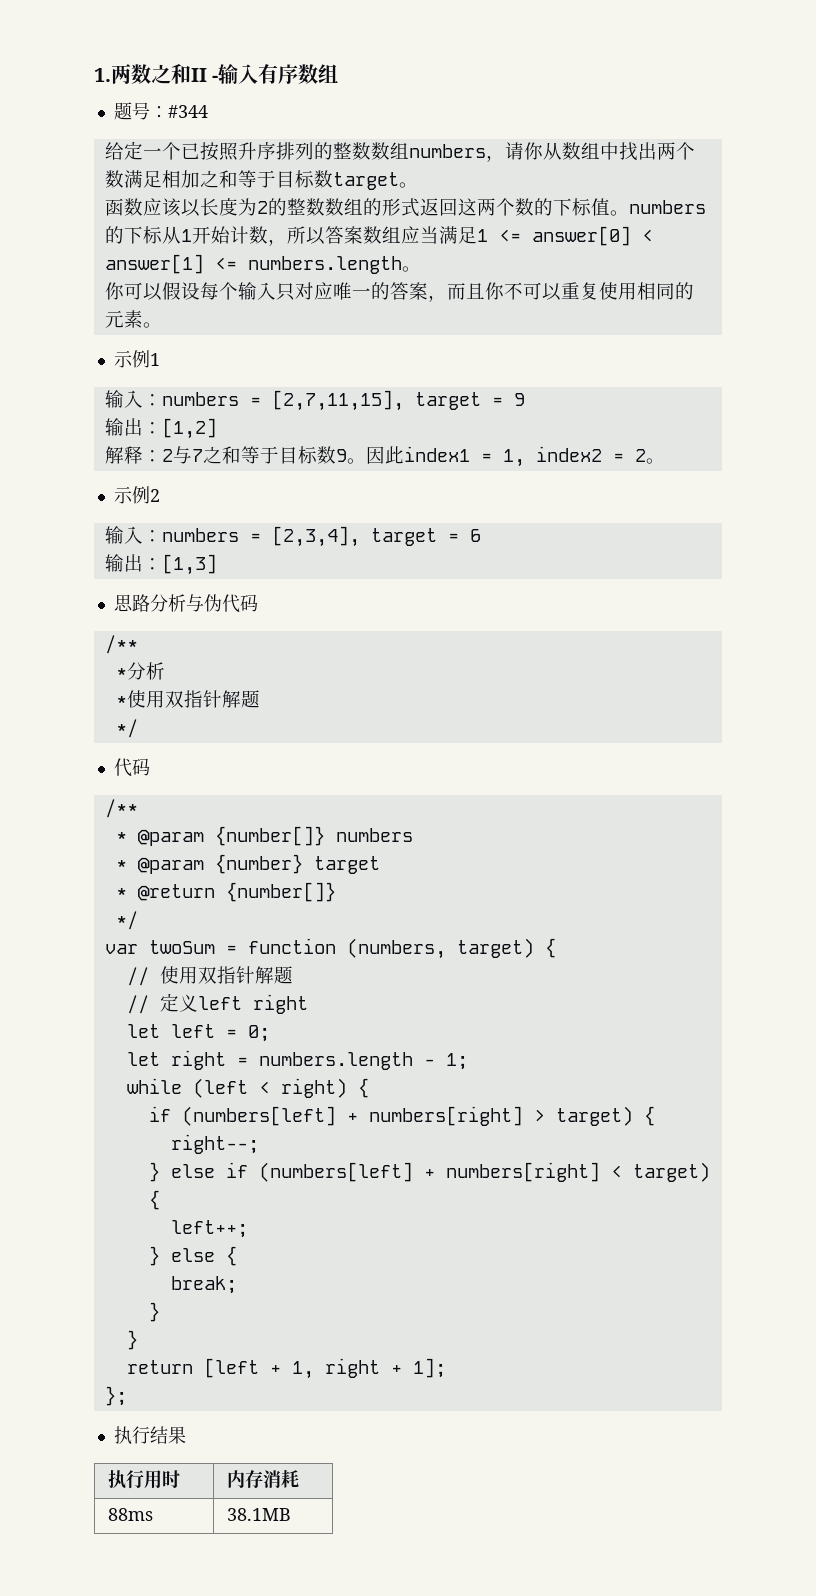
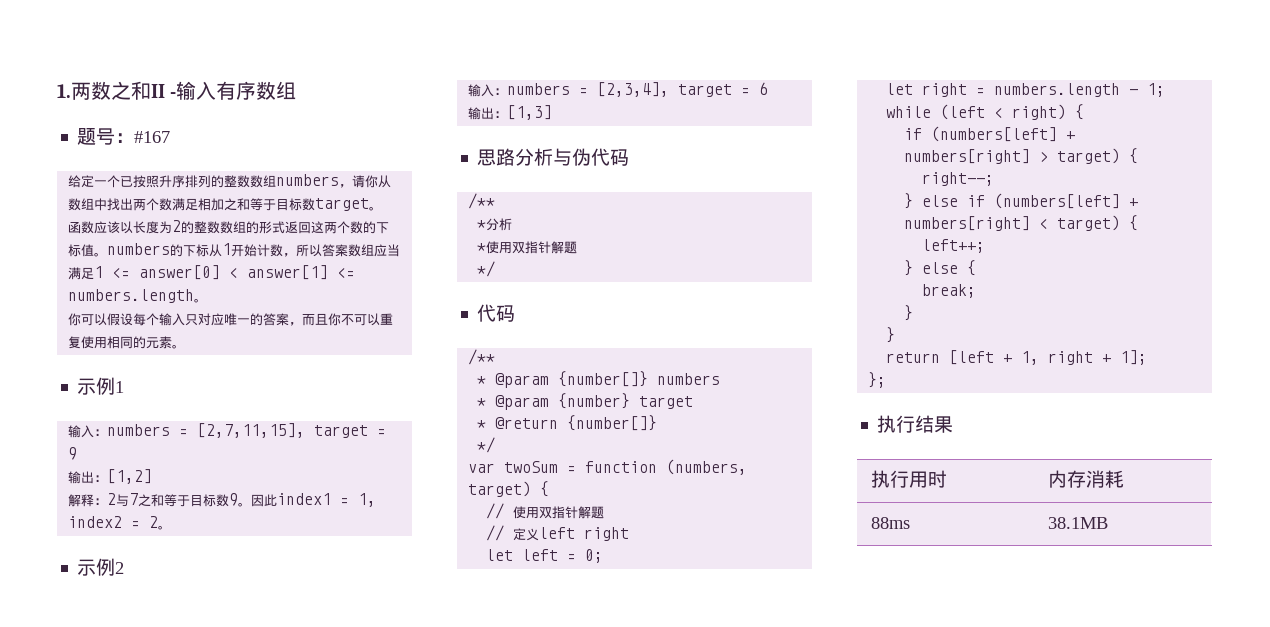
[167,105,208,118] #344 -> [134,131,171,143] #167

